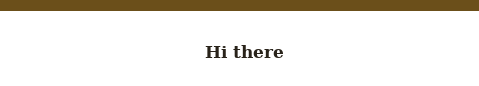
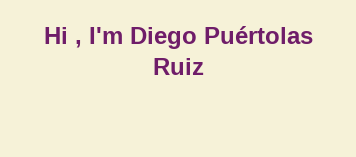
[232,45,284,58] there -> [74,26,313,49] [152,58,204,75] , I'm Diego Puértolas Ruiz

